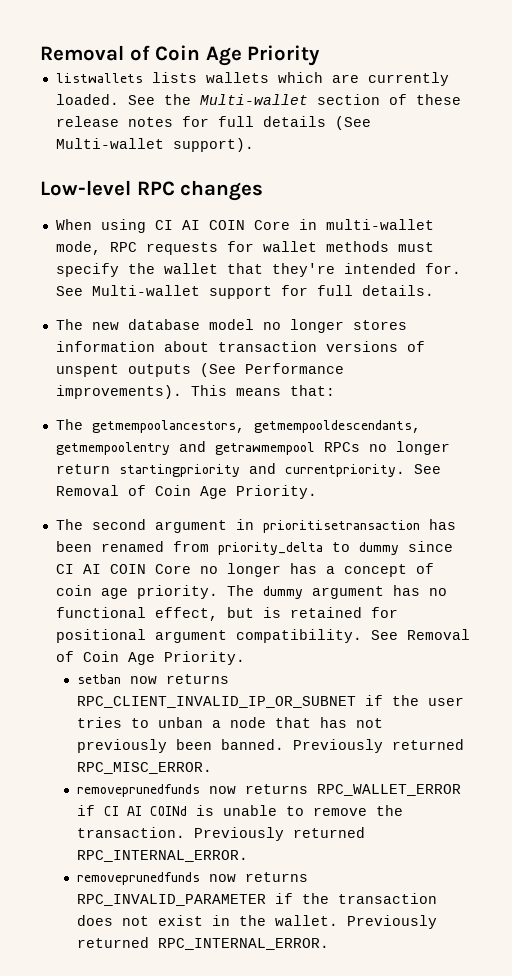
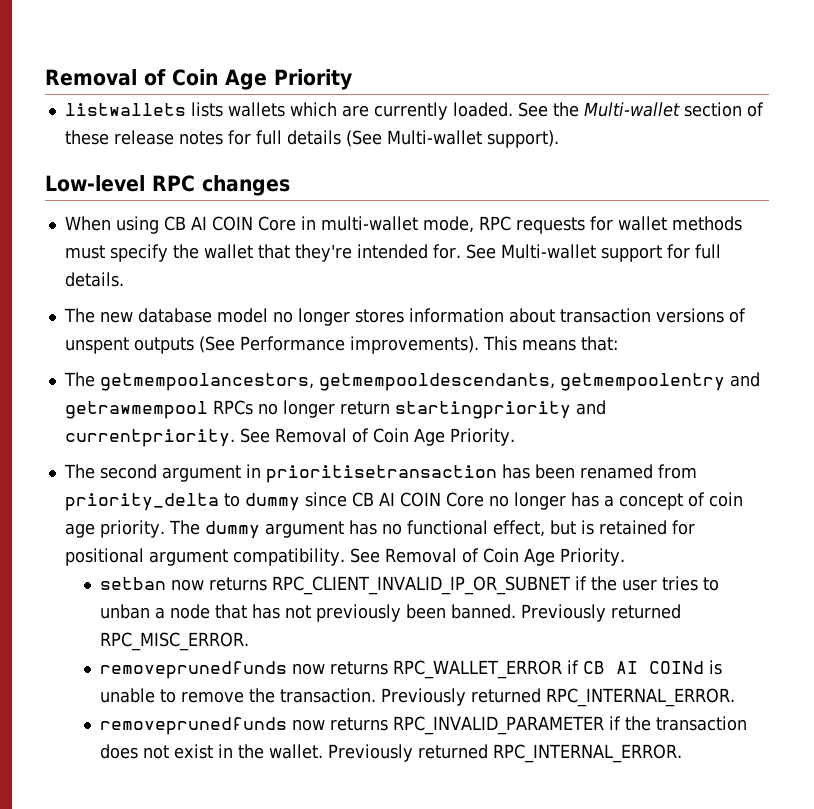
[154,220,173,230] CI -> [163,216,186,231] CB
[55,564,74,574] CI -> [351,492,374,507] CB
[103,806,119,816] CI -> [583,661,606,674] CB

